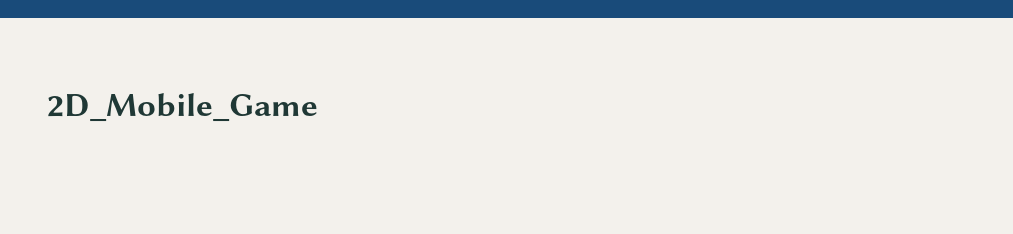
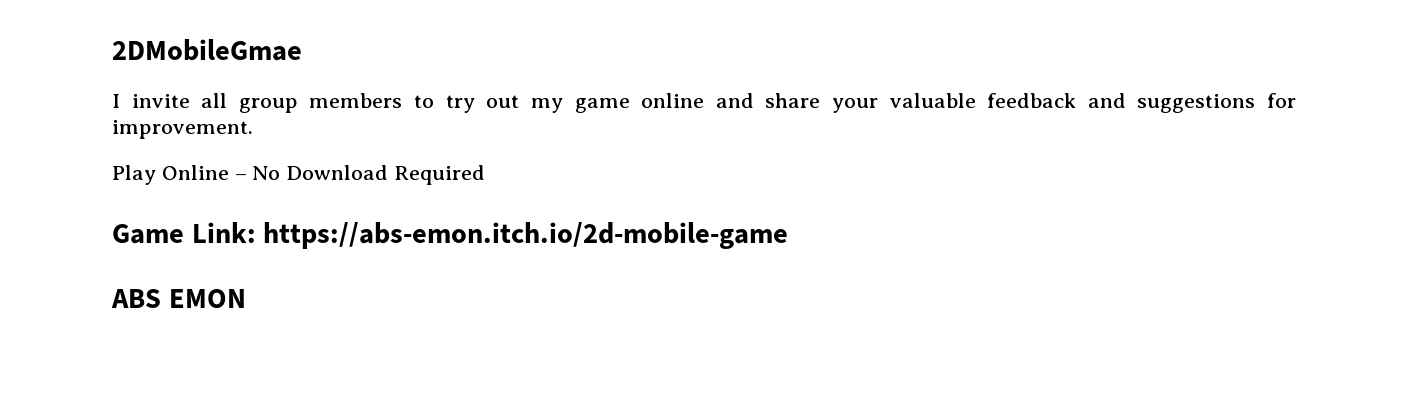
[47,93,318,122] 2D_Mobile_Game -> [112,39,302,61] [112,93,1296,113] [112,120,253,139] [112,165,486,185] [112,222,789,249] [111,289,246,308] 2DMobileGmae // I invite all group members to try out my game online and share your valuable feedback and suggestions for improvement. // Play Online – No Download Required // Game Link: https://abs-emon.itch.io/2d-mobile-game // ABS EMON

